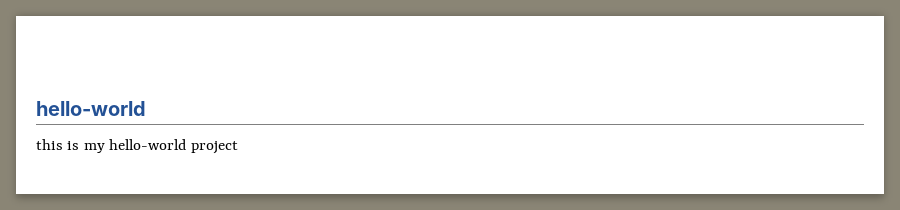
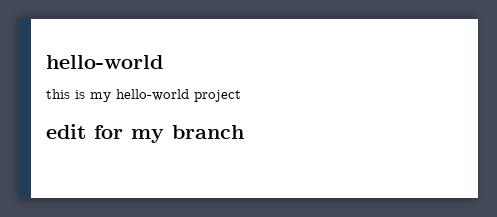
(238, 147) none -> [46,124,244,143] // edit for my branch

